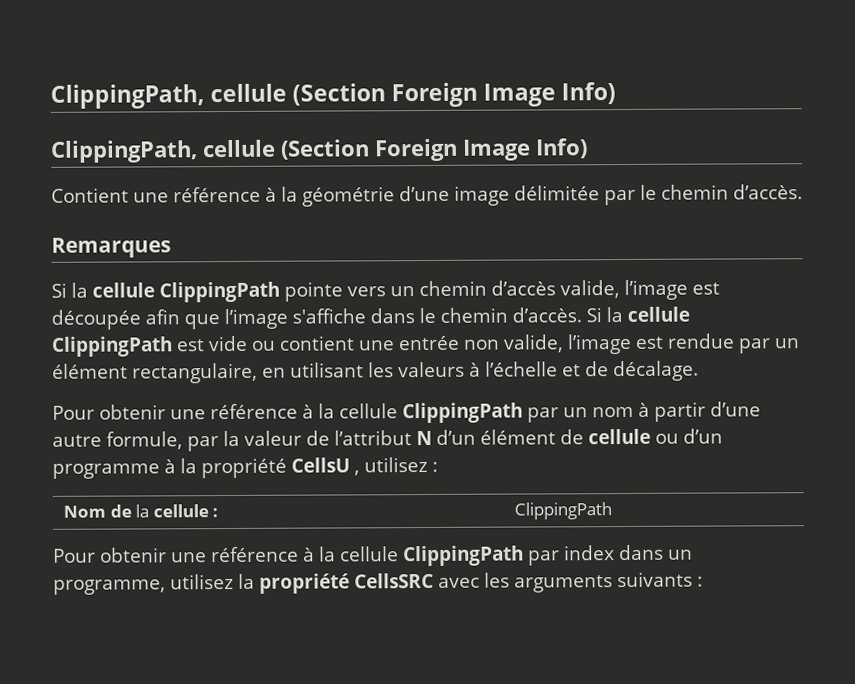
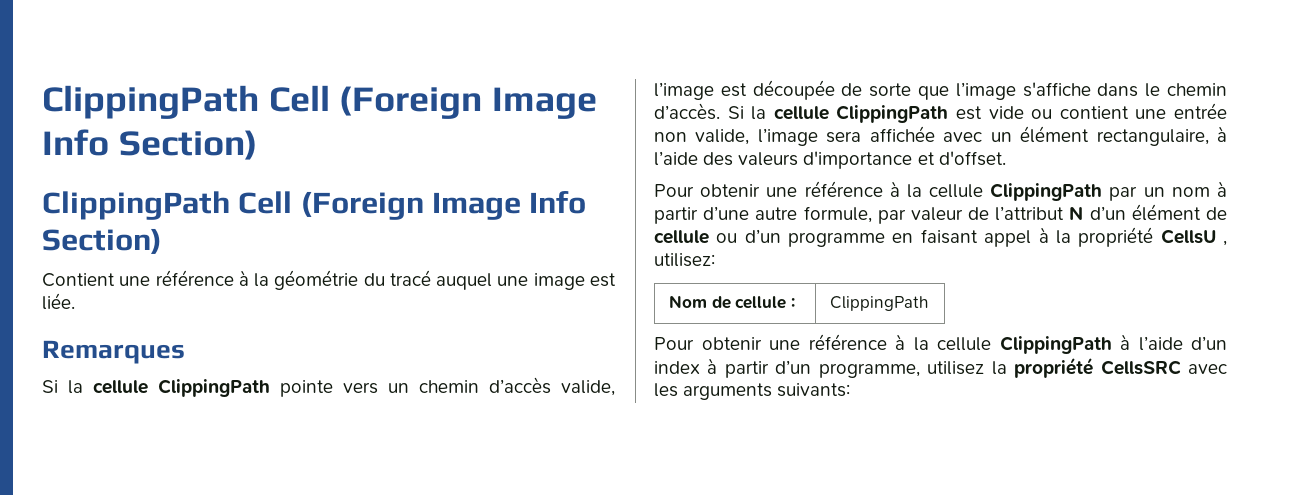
[50,82,617,109] [50,138,588,163] ClippingPath, cellule (Section Foreign Image Info) // ClippingPath, cellule (Section Foreign Image Info) -> [42,85,598,119] [42,129,258,160] [42,191,587,220] [42,228,162,254] ClippingPath Cell (Foreign Image Info Section) // ClippingPath Cell (Foreign Image Info Section)
[399,184,803,206] d’une image délimitée par le chemin d’accès. -> [363,270,616,290] [42,293,75,310] du tracé auquel une image est liée.
[145,309,180,325] afin -> [841,83,912,97] de sorte
[635,333,800,354] [52,360,699,384] est rendue par un élément rectangulaire, en utilisant les valeurs à l’échelle et de décalage. -> [826,126,1227,146] [654,151,1006,169] sera affichée avec un élément rectangulaire, à l’aide des valeurs d'importance et d'offset.
[223,430,240,447] la -> (906, 216) none
(160, 471) none -> [892,229,1032,247] en faisant appel
[364,457,438,473] utilisez : -> [654,253,715,267] utilisez:
[135,504,150,518] la -> (731, 302) none
[528,544,693,566] par index dans un -> [1120,334,1227,351] [654,358,812,378] à l’aide d’un index à partir d’un
[617,571,703,588] suivants : -> [777,383,851,397] suivants:

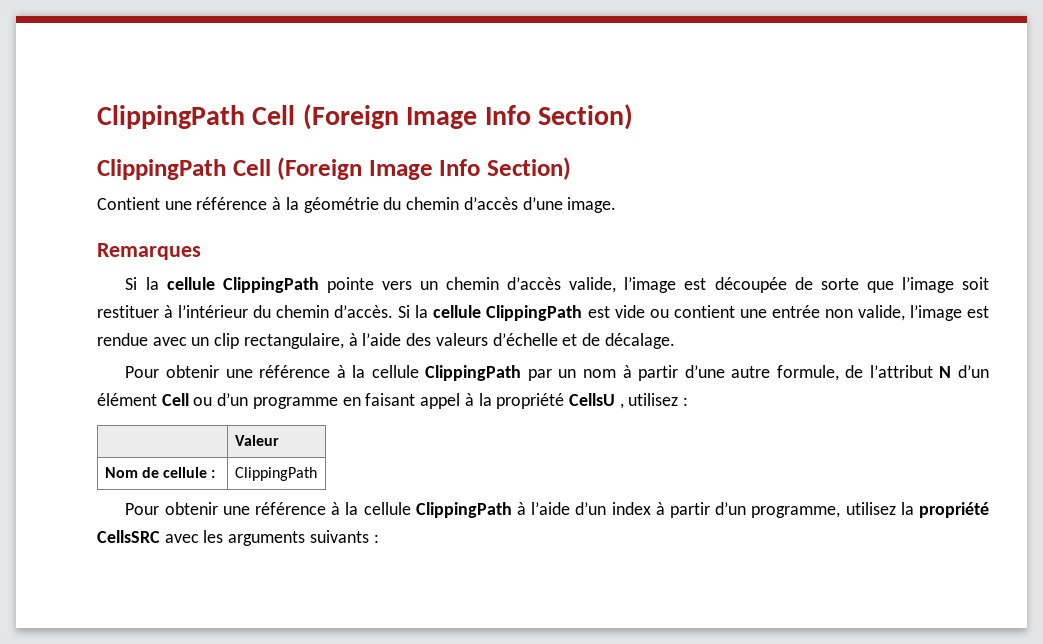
[389,270,616,290] [42,293,75,310] tracé auquel une image est liée. -> [406,197,617,213] chemin d’accès d’une image.
[1022,82,1161,97] s'affiche dans le -> [962,277,990,290] [97,305,272,318] soit restituer à l’intérieur du
[826,126,935,143] sera affichée -> [967,306,990,318] [97,333,148,346] est rendue
[1020,126,1090,143] élément -> [214,333,240,349] clip
[803,151,1006,169] d'importance et d'offset. -> [492,333,675,349] d’échelle et de décalage.
[877,207,963,224] par valeur -> (839, 373) none
[1206,207,1227,220] [654,230,709,244] de cellule -> [161,393,189,406] Cell
[654,253,715,267] utilisez: -> [628,393,689,406] [234,435,279,446] utilisez : // | Valeur
[777,383,851,397] suivants: -> [309,530,379,543] suivants :

